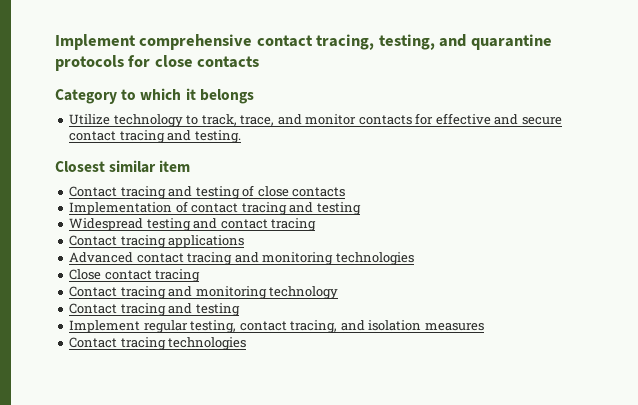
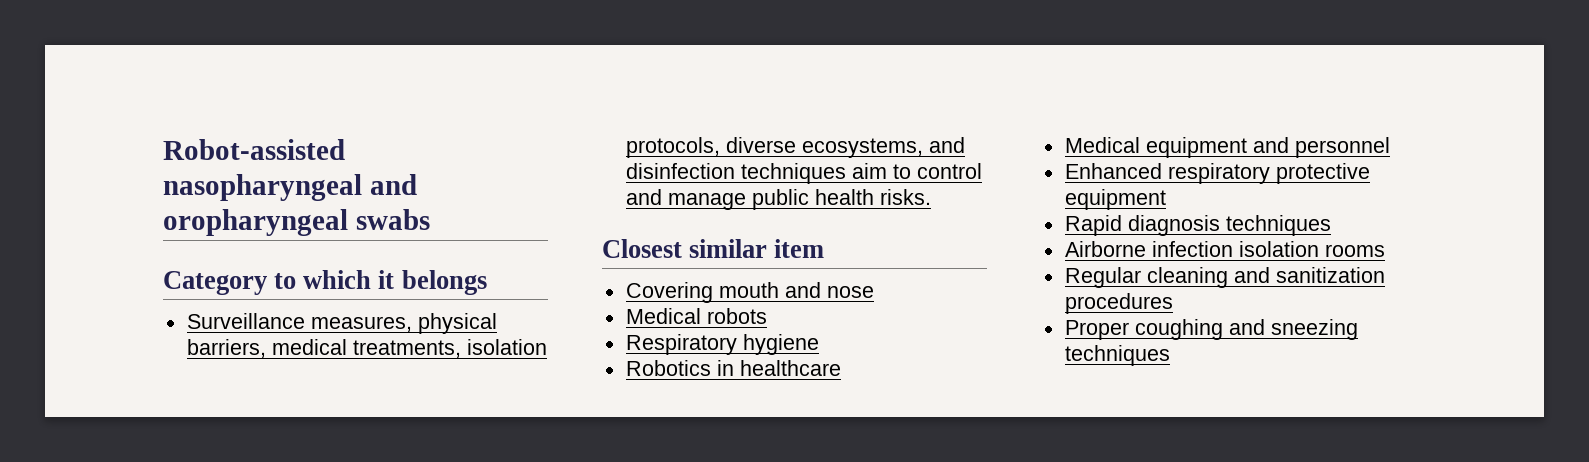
[55,34,552,50] [55,55,260,71] Implement comprehensive contact tracing, testing, and quarantine protocols for close contacts -> [163,139,345,160] [163,174,417,201] [163,209,430,236] Robot-assisted nasopharyngeal and oropharyngeal swabs
[69,113,562,127] [69,130,241,143] [55,160,191,173] [69,185,346,199] [69,201,361,215] [69,218,317,231] [69,235,245,248] [69,252,414,265] [69,269,201,282] [69,286,339,299] [69,303,240,316] [69,320,484,333] [69,337,247,350] Utilize technology to track, trace, and monitor contacts for effective and secure contact tracing and testing. // Closest similar item // Contact tracing and testing of close contacts // Implementation of contact tracing and testing // Widespread testing and contact tracing // Contact tracing applications // Advanced contact tracing and monitoring technologies // Close contact tracing // Contact tracing and monitoring technology // Contact tracing and testing // Implement regular testing, contact tracing, and isolation measures // Contact tracing technologies -> [186,313,497,334] [186,339,547,358] [625,137,965,158] [625,163,982,184] [625,189,931,210] [602,239,825,258] [625,282,874,303] [625,308,767,324] [625,334,819,355] [625,360,841,376] [1064,137,1390,158] [1064,163,1370,184] [1064,189,1166,210] [1064,215,1331,236] [1064,241,1385,257] [1064,267,1385,288] [1064,293,1173,314] [1064,319,1358,340] [1064,345,1170,366] Surveillance measures, physical barriers, medical treatments, isolation protocols, diverse ecosystems, and disinfection techniques aim to control and manage public health risks. // Closest similar item // Covering mouth and nose // Medical robots // Respiratory hygiene // Robotics in healthcare // Medical equipment and personnel // Enhanced respiratory protective equipment // Rapid diagnosis techniques // Airborne infection isolation rooms // Regular cleaning and sanitization procedures // Proper coughing and sneezing techniques

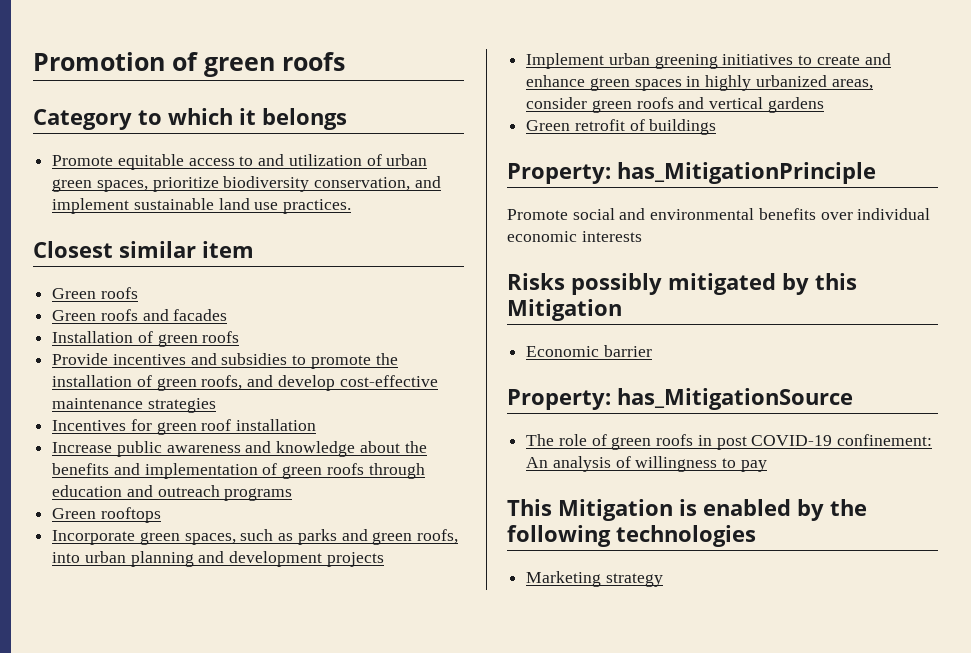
[163,139,345,160] [163,174,417,201] [163,209,430,236] Robot-assisted nasopharyngeal and oropharyngeal swabs -> [33,52,345,77] Promotion of green roofs
[186,313,497,334] [186,339,547,358] [625,137,965,158] [625,163,982,184] [625,189,931,210] [602,239,825,258] [625,282,874,303] [625,308,767,324] [625,334,819,355] [625,360,841,376] [1064,137,1390,158] [1064,163,1370,184] [1064,189,1166,210] [1064,215,1331,236] [1064,241,1385,257] [1064,267,1385,288] [1064,293,1173,314] [1064,319,1358,340] [1064,345,1170,366] Surveillance measures, physical barriers, medical treatments, isolation protocols, diverse ecosystems, and disinfection techniques aim to control and manage public health risks. // Closest similar item // Covering mouth and nose // Medical robots // Respiratory hygiene // Robotics in healthcare // Medical equipment and personnel // Enhanced respiratory protective equipment // Rapid diagnosis techniques // Airborne infection isolation rooms // Regular cleaning and sanitization procedures // Proper coughing and sneezing techniques -> [52,154,428,170] [52,176,441,192] [52,198,352,214] [33,241,254,258] [52,287,138,299] [52,309,228,321] [52,331,240,347] [52,353,398,369] [52,375,438,391] [52,398,216,413] [52,419,317,435] [52,441,427,457] [52,463,425,479] [52,485,293,501] [52,507,161,523] [52,529,459,545] [52,551,384,567] [526,53,891,69] [526,75,873,91] [526,97,824,113] [526,119,717,135] [507,162,876,184] [507,208,931,220] [507,231,642,242] [507,273,857,295] [507,299,622,321] [526,345,652,357] [507,388,853,410] [526,434,933,450] [526,456,767,472] [507,499,867,521] [507,525,756,547] [526,571,663,587] Promote equitable access to and utilization of urban green spaces, prioritize biodiversity conservation, and implement sustainable land use practices. // Closest similar item // Green roofs // Green roofs and facades // Installation of green roofs // Provide incentives and subsidies to promote the installation of green roofs, and develop cost-effective maintenance strategies // Incentives for green roof installation // Increase public awareness and knowledge about the benefits and implementation of green roofs through education and outreach programs // Green rooftops // Incorporate green spaces, such as parks and green roofs, into urban planning and development projects // Implement urban greening initiatives to create and enhance green spaces in highly urbanized areas, consider green roofs and vertical gardens // Green retrofit of buildings // Property: has_MitigationPrinciple // Promote social and environmental benefits over individual economic interests // Risks possibly mitigated by this Mitigation // Economic barrier // Property: has_MitigationSource // The role of green roofs in post COVID-19 confinement: An analysis of willingness to pay // This Mitigation is enabled by the following technologies // Marketing strategy

